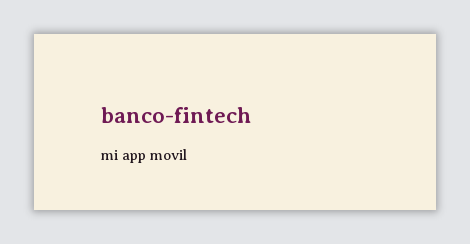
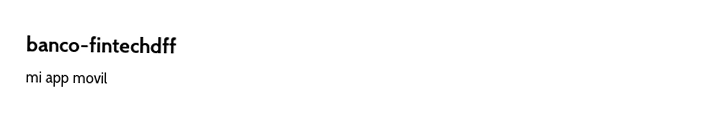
[101,107,251,123] banco-fintech -> [26,35,177,54] banco-fintechdff

